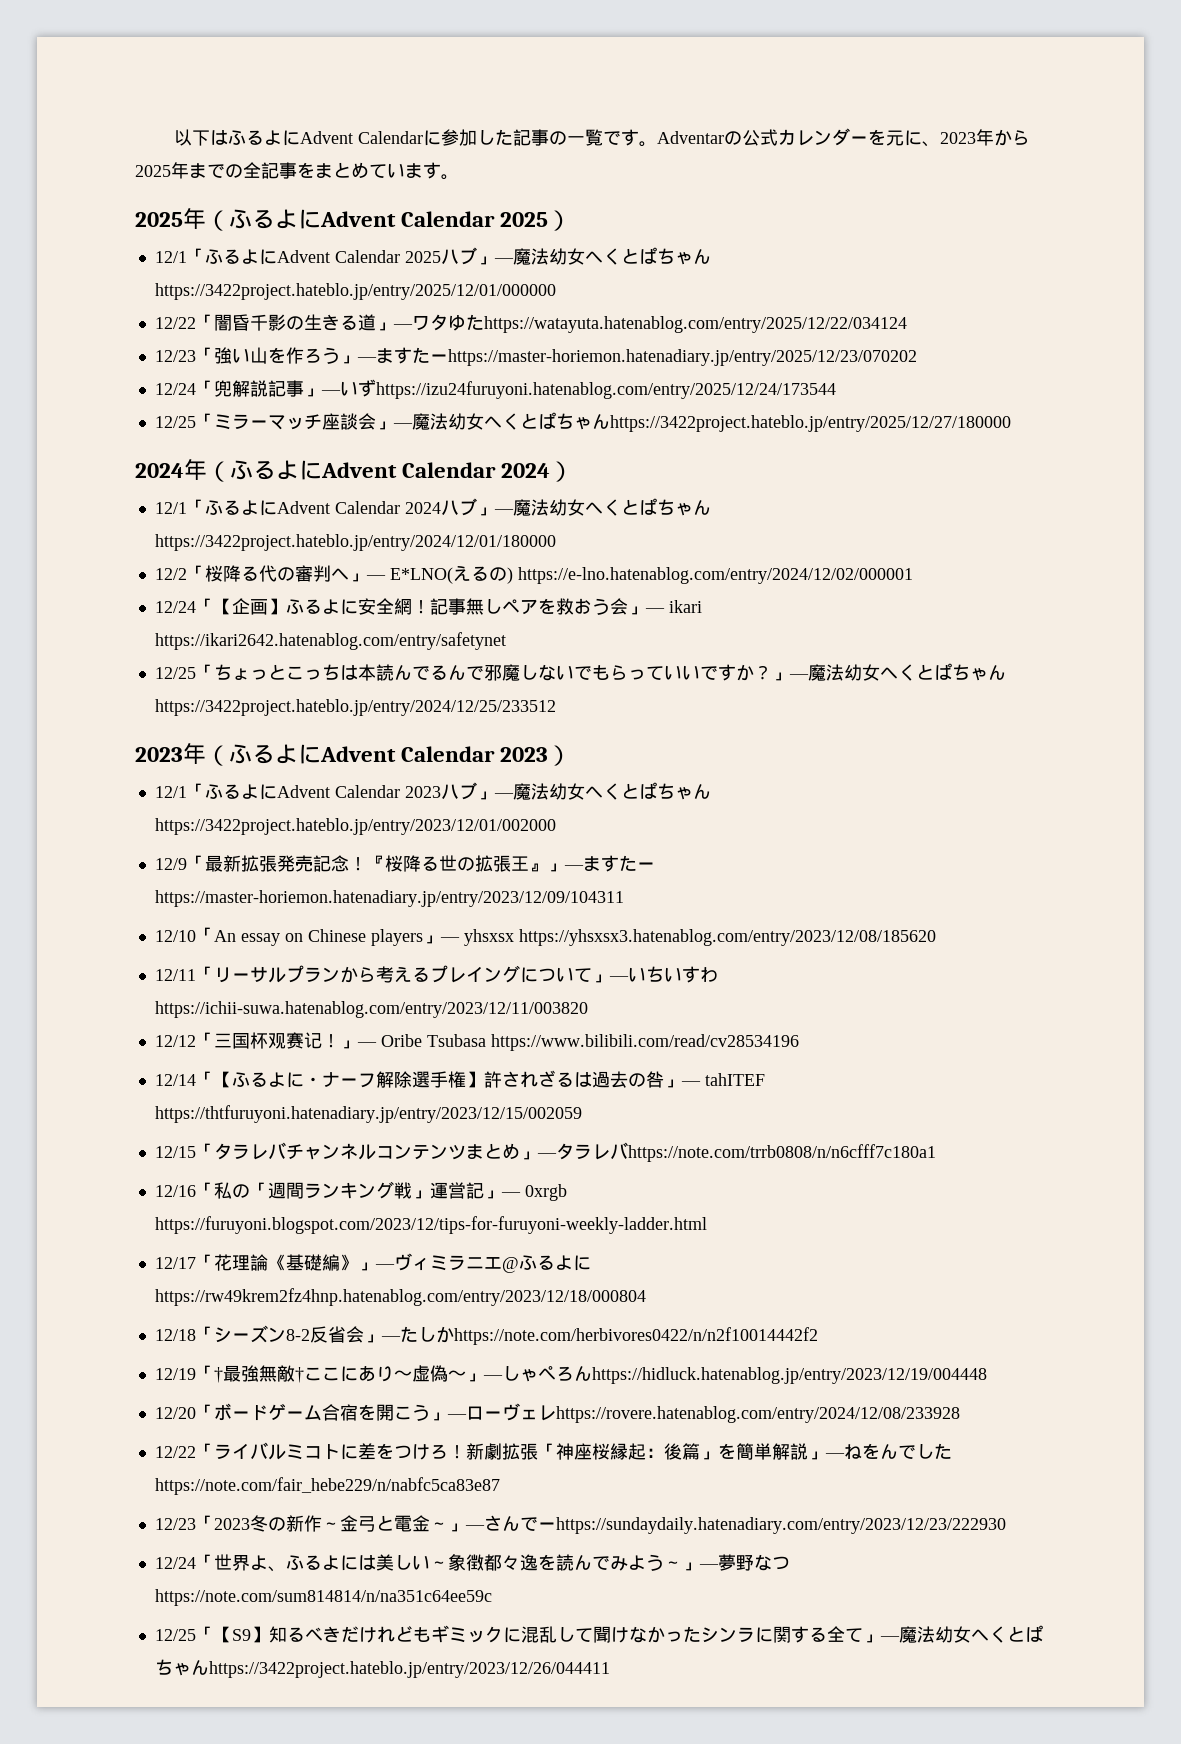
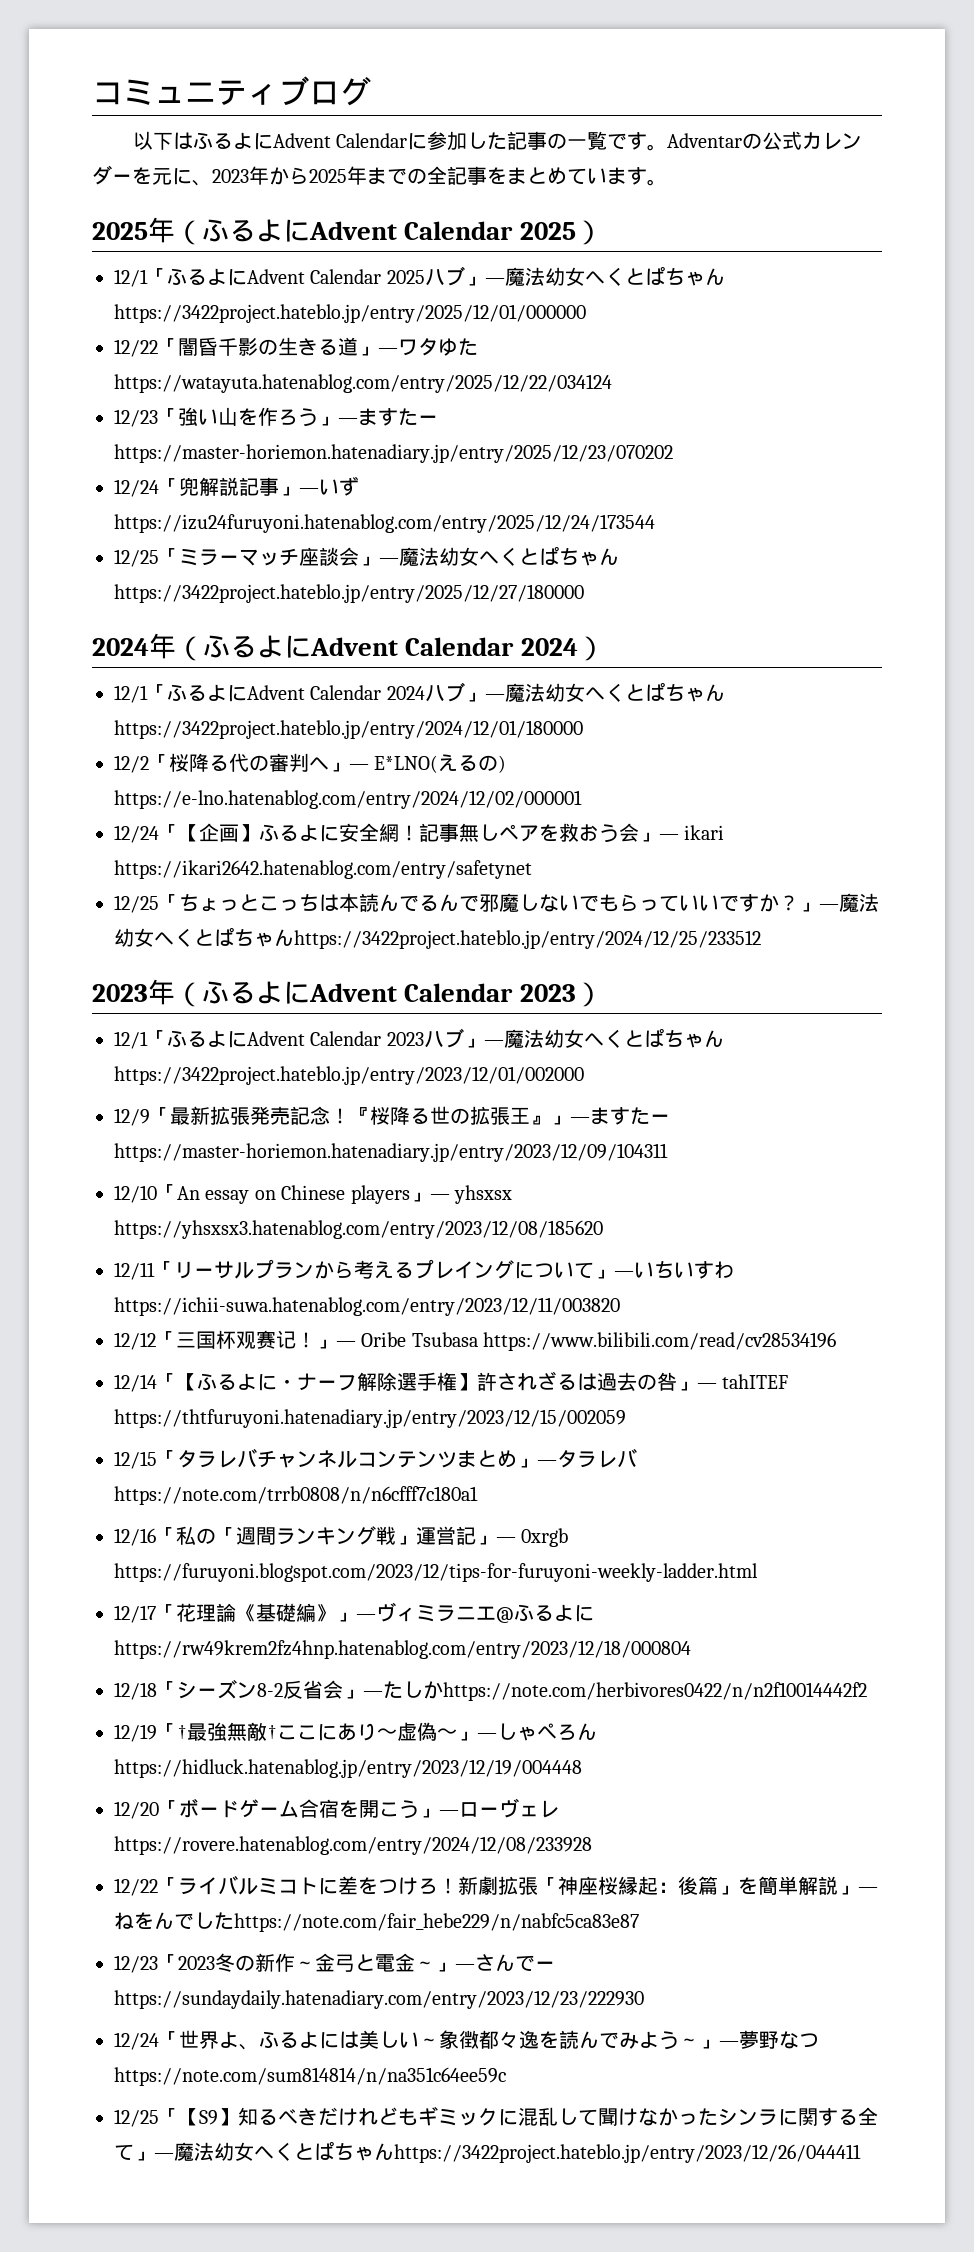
(173, 137) none -> [92,76,371,106] コミュニティブログ //

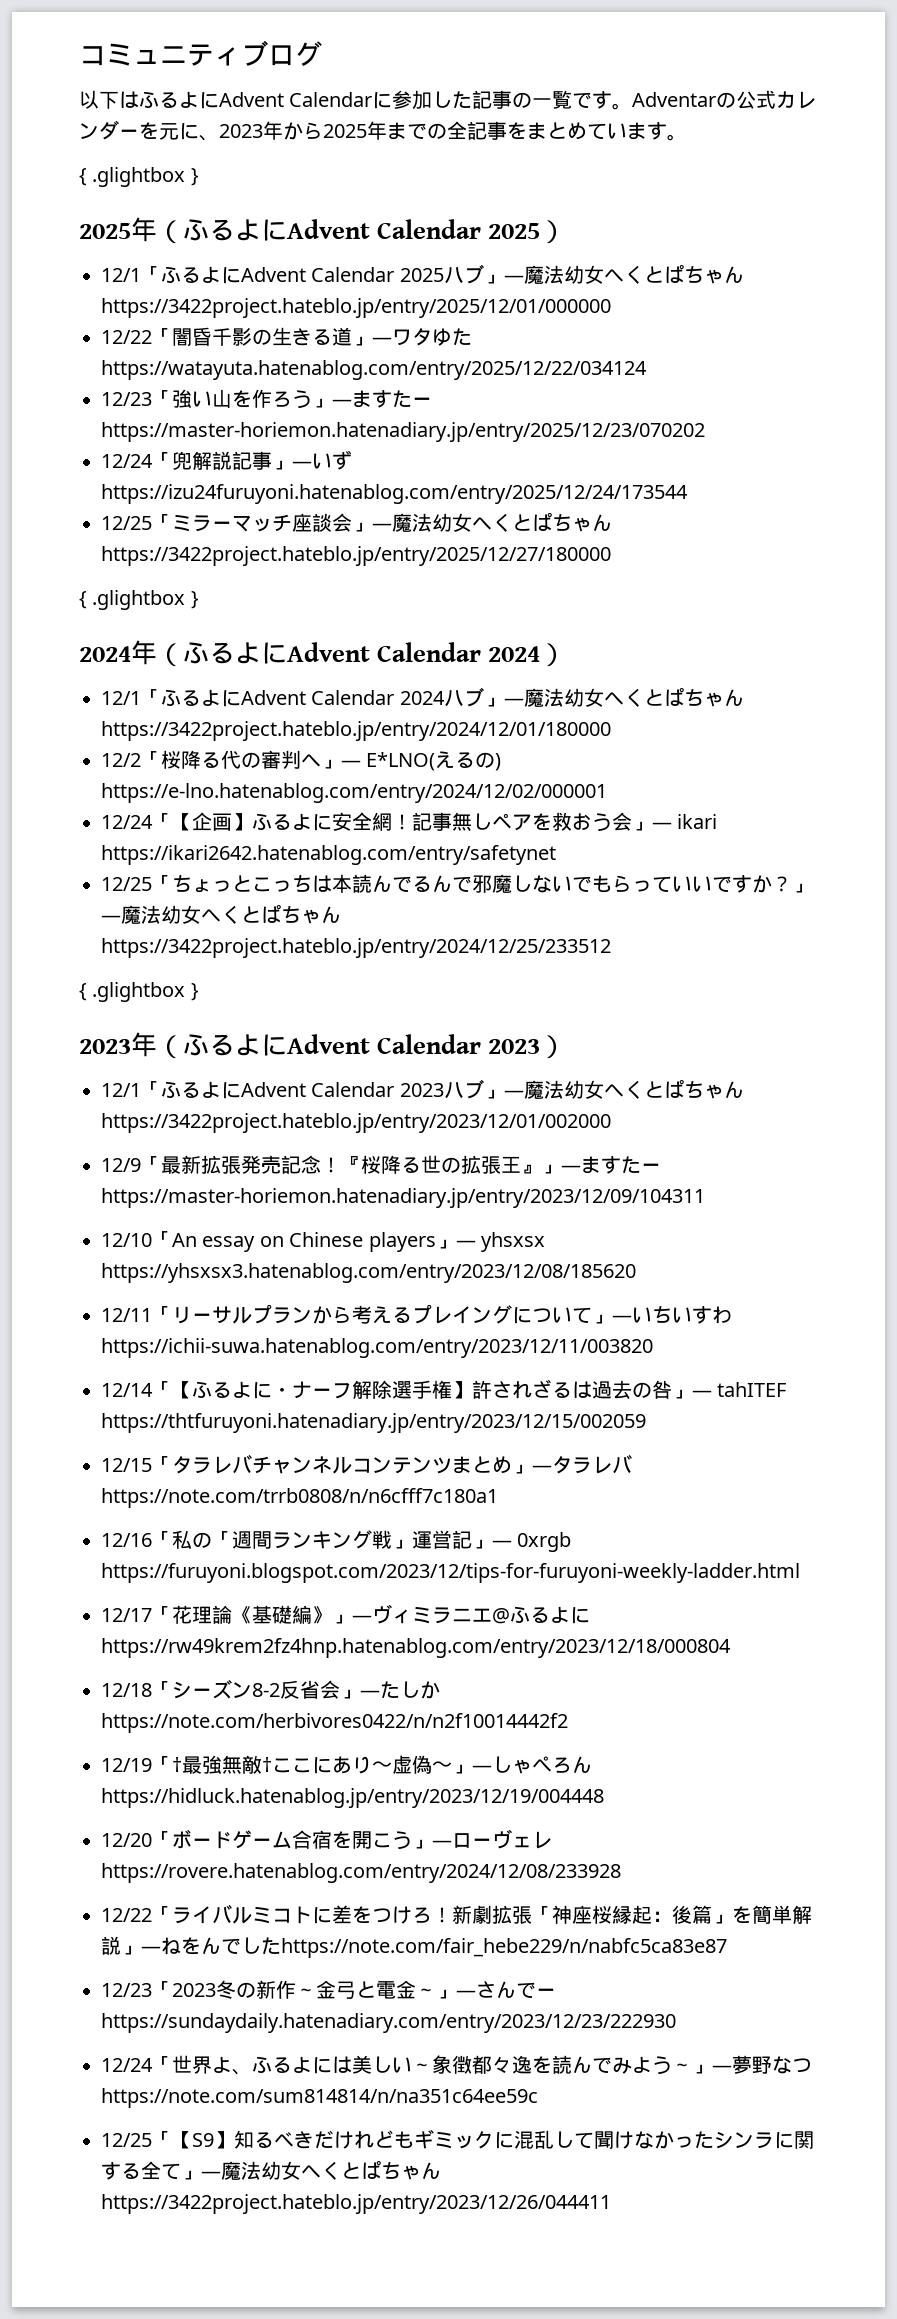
(667, 182) none -> [79,167,199,187] // { .glightbox }
(584, 593) none -> [79,590,199,610] // { .glightbox }
(761, 939) none -> [79,982,199,1002] // { .glightbox }
[114,1330,837,1351] // 12/12「三国杯观赛记！」— Oribe Tsubasa https://www.bilibili.com/read/cv28534196 -> (653, 1348) none

